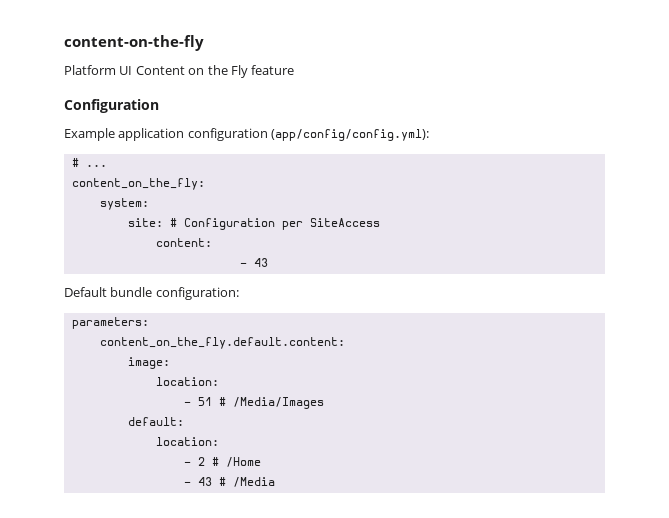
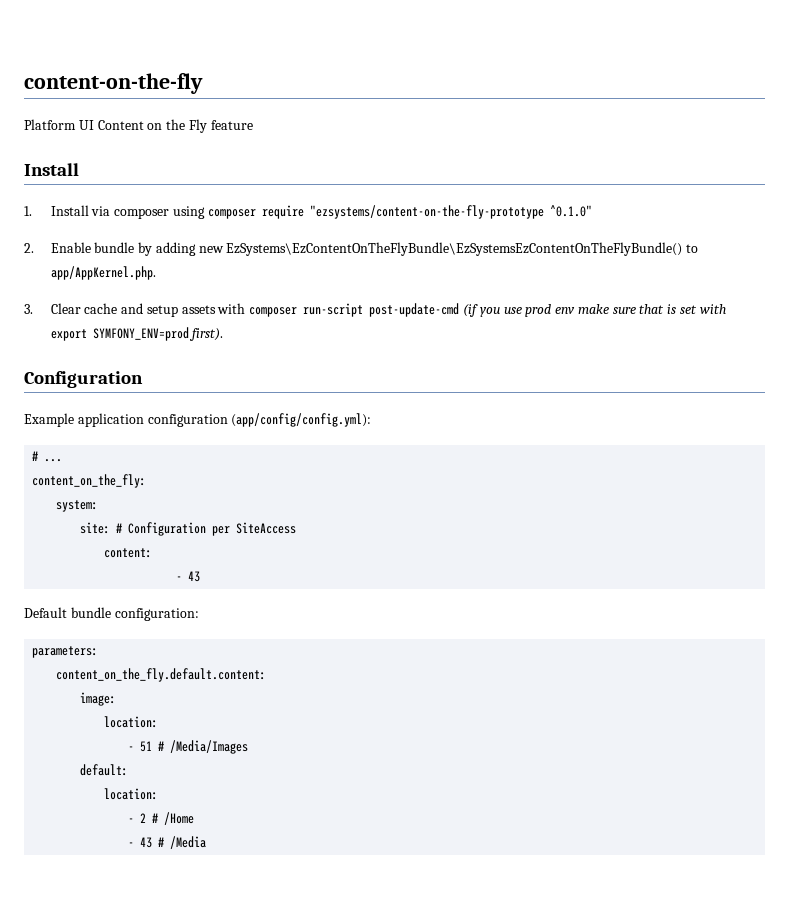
(295, 70) none -> [24,163,79,176] [24,205,592,219] [24,242,699,256] [50,266,156,280] [24,303,726,317] [50,327,224,341] // Install // 1. Install via composer using composer require "ezsystems/content-on-the-fly-prototype ^0.1.0" // 2. Enable bundle by adding new EzSystems\EzContentOnTheFlyBundle\EzSystemsEzContentOnTheFlyBundle() to app/AppKernel.php. // 3. Clear cache and setup assets with composer run-script post-update-cmd (if you use prod env make sure that is set with export SYMFONY_ENV=prod first).

